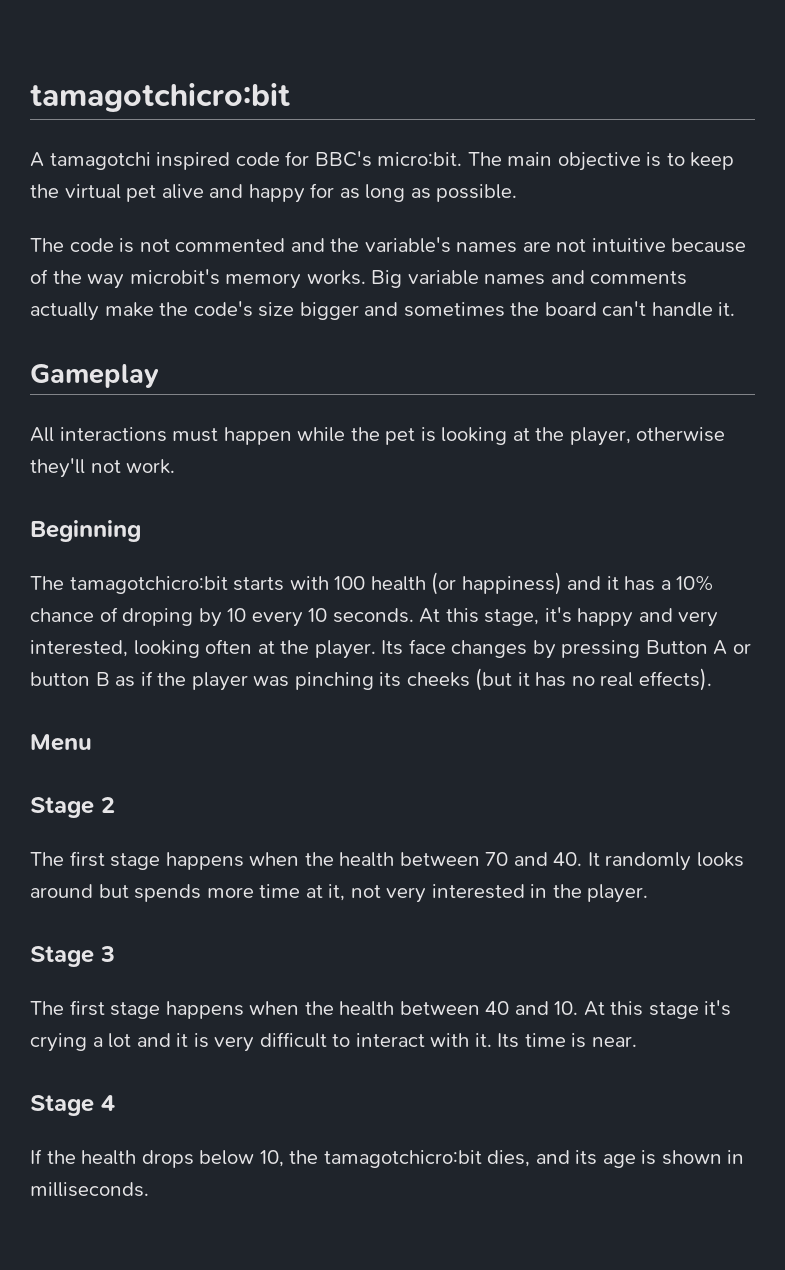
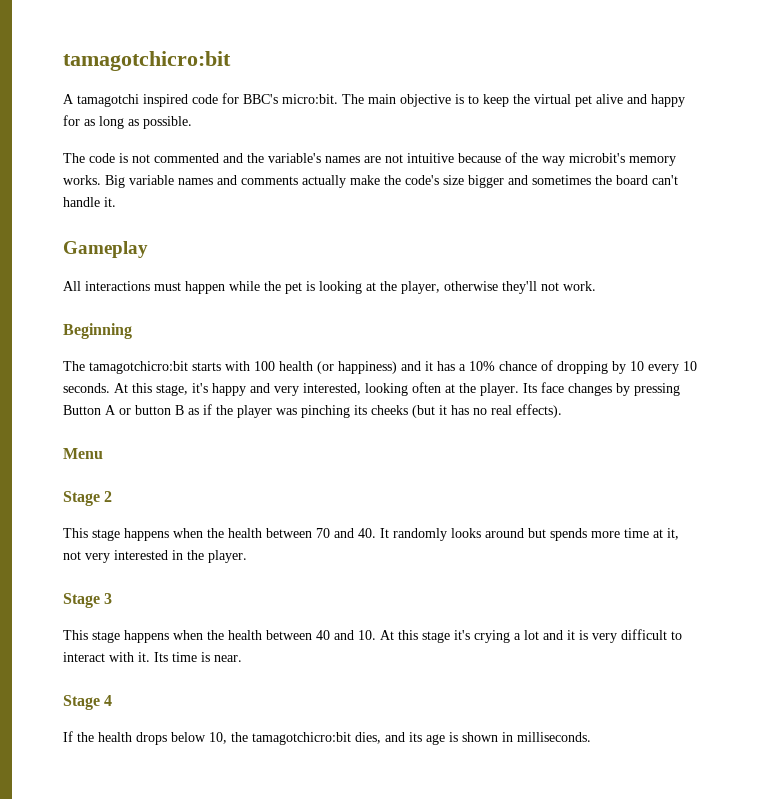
[122,608,194,626] droping -> [557,361,608,374] dropping
[30,851,105,867] The first -> [63,528,88,538] This
[30,1000,105,1016] The first -> [63,630,88,640] This

